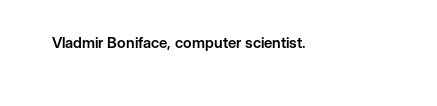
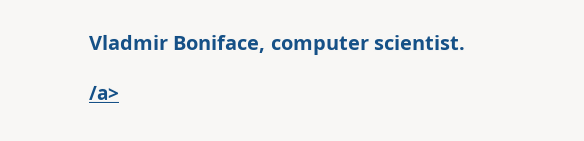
(307, 42) none -> [88,85,119,100] // /a>

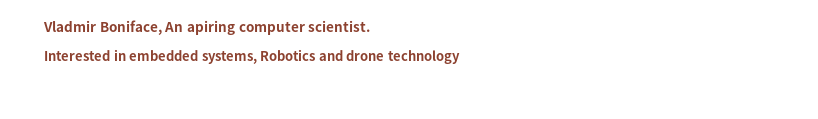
(267, 43) none -> [164,20,235,35] An apiring
[88,85,119,100] /a> -> [44,49,460,64] Interested in embedded systems, Robotics and drone technology

